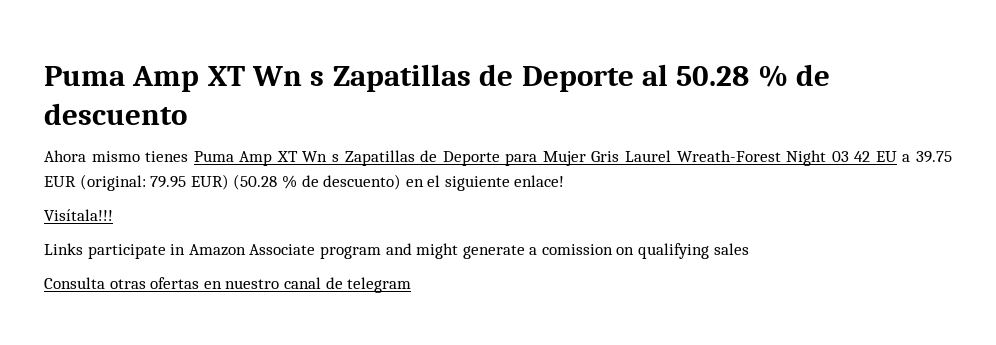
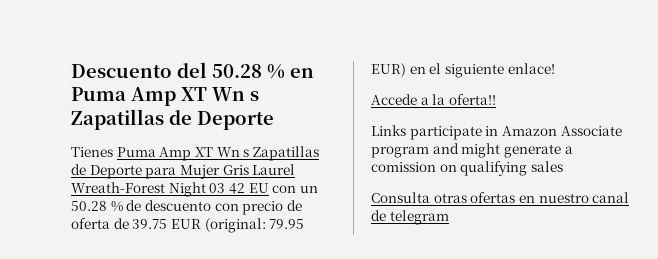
[44,64,831,92] [44,103,187,125] [44,150,189,162] Puma Amp XT Wn s Zapatillas de Deporte al 50.28 % de descuento // Ahora mismo tienes -> [71,62,314,79] [71,87,259,106] [71,109,274,130] [71,147,113,157] Descuento del 50.28 % en Puma Amp XT Wn s Zapatillas de Deporte // Tienes
[902,154,911,162] a -> [272,185,318,193] [71,200,302,215] [71,218,129,229] con un 50.28 % de descuento con precio de oferta de
[233,174,402,190] (50.28 % de descuento) -> (406, 70) none
[44,209,113,221] Visítala!!! -> [371,94,496,105] Accede a la oferta!!

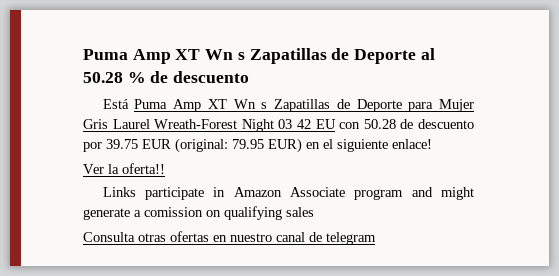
[71,62,314,79] [71,87,259,106] [71,109,274,130] [71,147,113,157] Descuento del 50.28 % en Puma Amp XT Wn s Zapatillas de Deporte // Tienes -> [83,48,435,64] [83,71,250,83] [102,99,129,109] Puma Amp XT Wn s Zapatillas de Deporte al 50.28 % de descuento // Está
[299,186,318,193] [71,200,302,215] [71,218,129,229] un 50.28 % de descuento con precio de oferta de -> [363,119,475,129] [83,142,102,152] 50.28 de descuento por
[371,94,429,105] Accede a -> [83,164,104,174] Ver

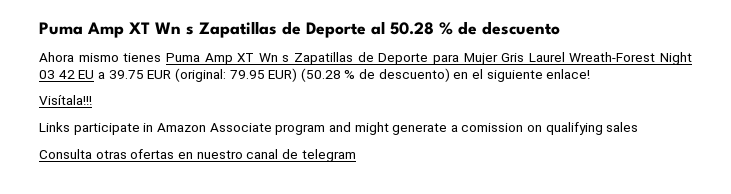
[102,99,129,109] Está -> [39,52,162,62] Ahora mismo tienes
[339,119,475,129] [83,142,102,152] con 50.28 de descuento por -> [97,72,105,79] a
(302, 145) none -> [300,68,450,82] (50.28 % de descuento)
[83,163,165,174] Ver la oferta!! -> [39,95,92,105] Visítala!!!

